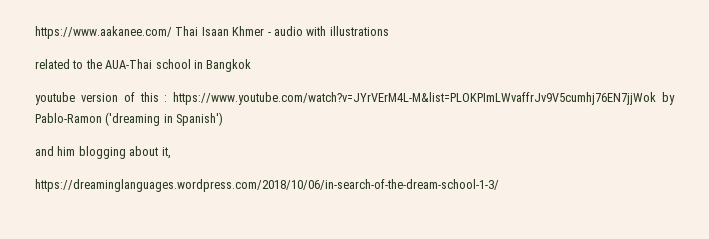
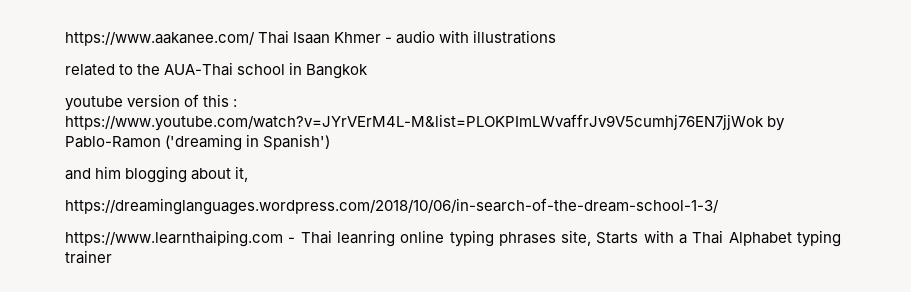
(499, 185) none -> [65,230,841,247] [65,250,112,264] // https://www.learnthaiping.com - Thai leanring online typing phrases site, Starts with a Thai Alphabet typing trainer

